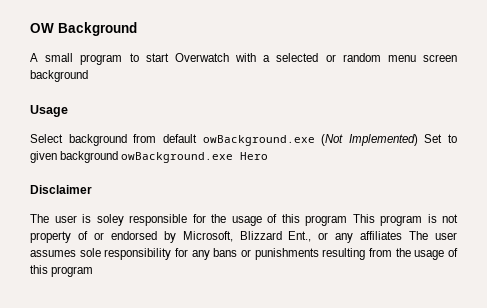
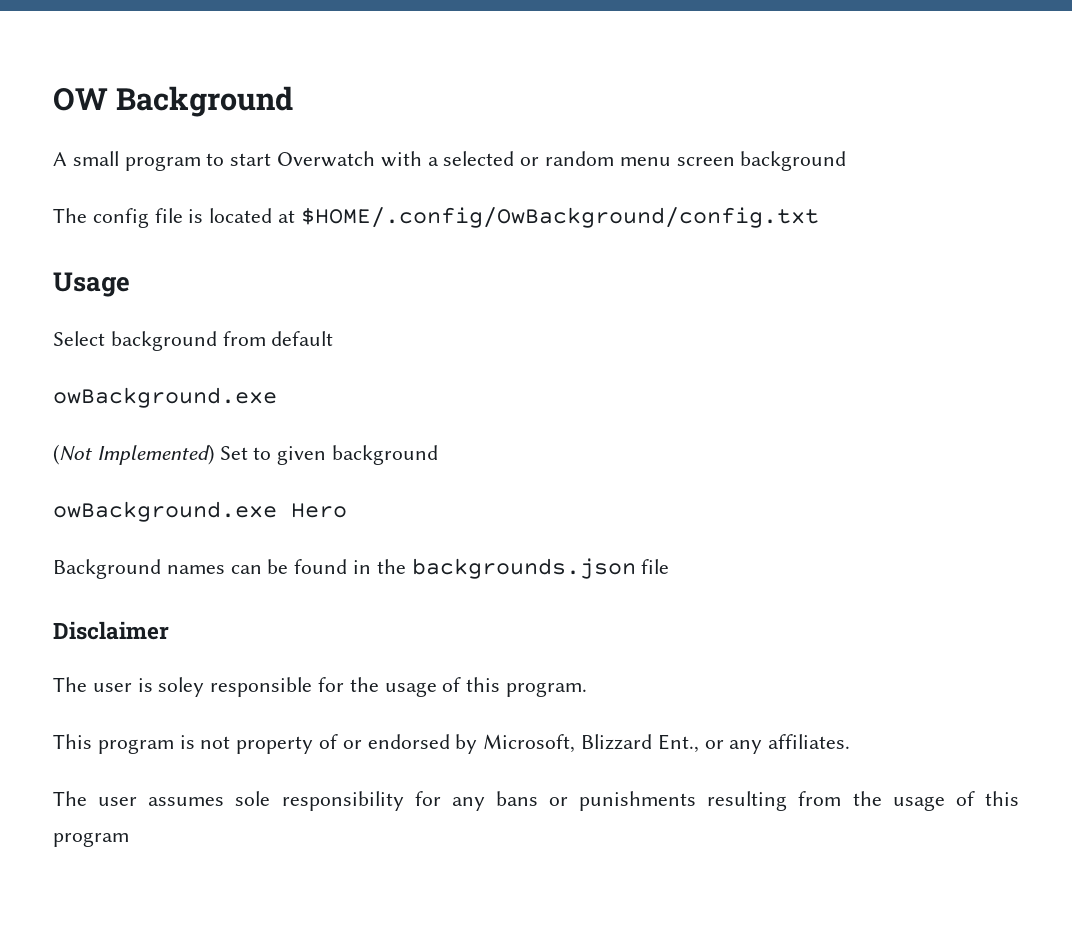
(88, 76) none -> [53,207,819,228] // The config file is located at $HOME/.config/OwBackground/config.txt
[202,135,315,146] owBackground.exe -> [53,387,277,408] // owBackground.exe //
(119, 157) none -> (439, 455) //
(269, 156) none -> [53,558,670,579] // Background names can be found in the backgrounds.json file
[305,215,347,226] program -> [506,682,588,697] program. //
[360,231,403,240] affiliates -> [768,734,851,749] affiliates. //

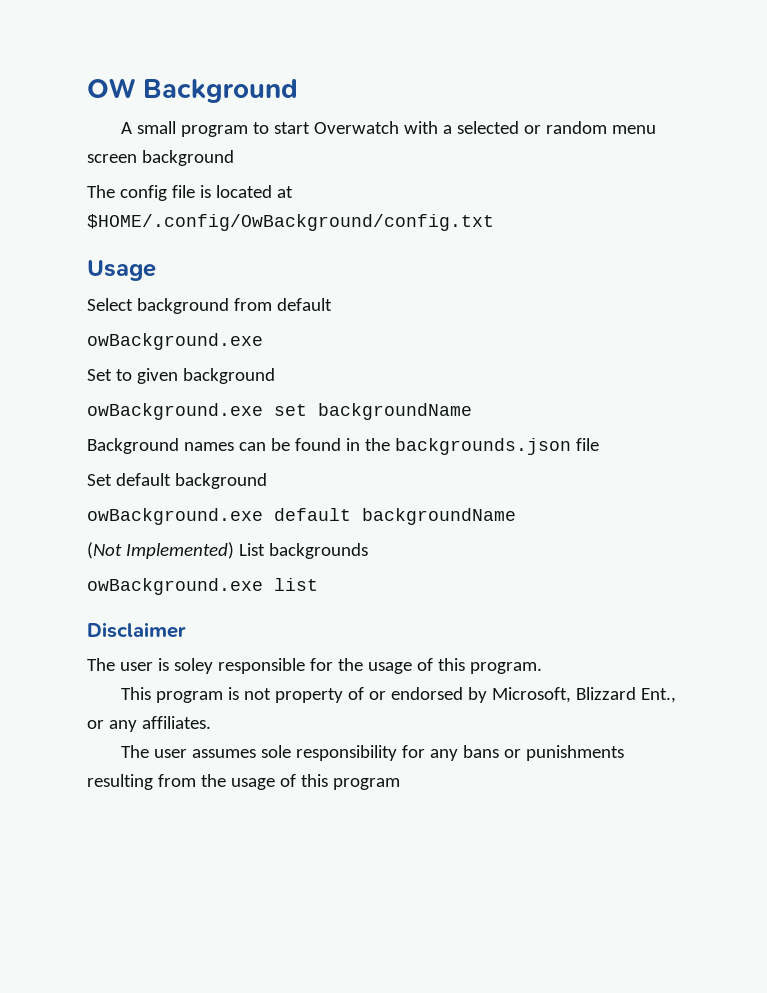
[53,444,214,465] (Not Implemented) -> (263, 341) none
[291,503,347,518] Hero -> [274,403,472,420] set backgroundName
(670, 566) none -> [87,473,267,489] [87,508,516,525] [87,542,368,559] [87,578,318,595] // Set default background // owBackground.exe default backgroundName // (Not Implemented) List backgrounds // owBackground.exe list

